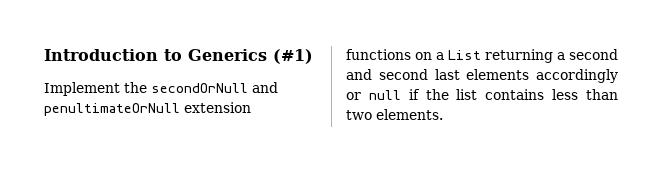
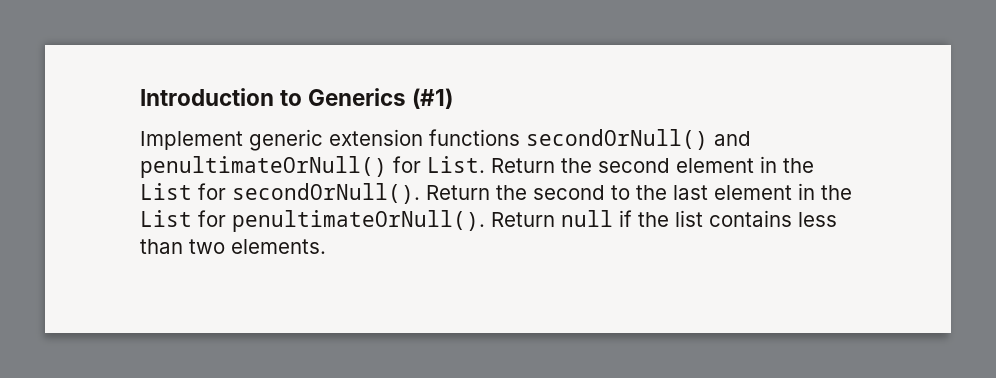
[124,82,278,93] [44,102,251,116] [346,49,618,63] [346,69,618,83] [346,92,361,100] the secondOrNull and penultimateOrNull extension functions on a List returning a second and second last elements accordingly or -> [249,129,751,151] [140,156,814,178] [140,183,852,204] [140,210,555,232] generic extension functions secondOrNull() and penultimateOrNull() for List. Return the second element in the List for secondOrNull(). Return the second to the last element in the List for penultimateOrNull(). Return

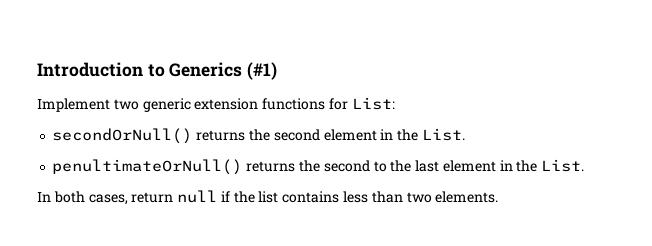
(243, 140) none -> [113,99,139,110] two
[526,129,751,150] [140,156,555,178] secondOrNull() and penultimateOrNull() for List. Return -> [328,97,395,110] [52,128,246,144] for List: // secondOrNull() returns
[140,183,490,204] List for secondOrNull(). Return -> [421,128,465,141] [52,159,296,175] List. // penultimateOrNull() returns
[140,210,555,232] List for penultimateOrNull(). Return -> [541,159,585,172] [37,191,174,205] List. // In both cases, return

